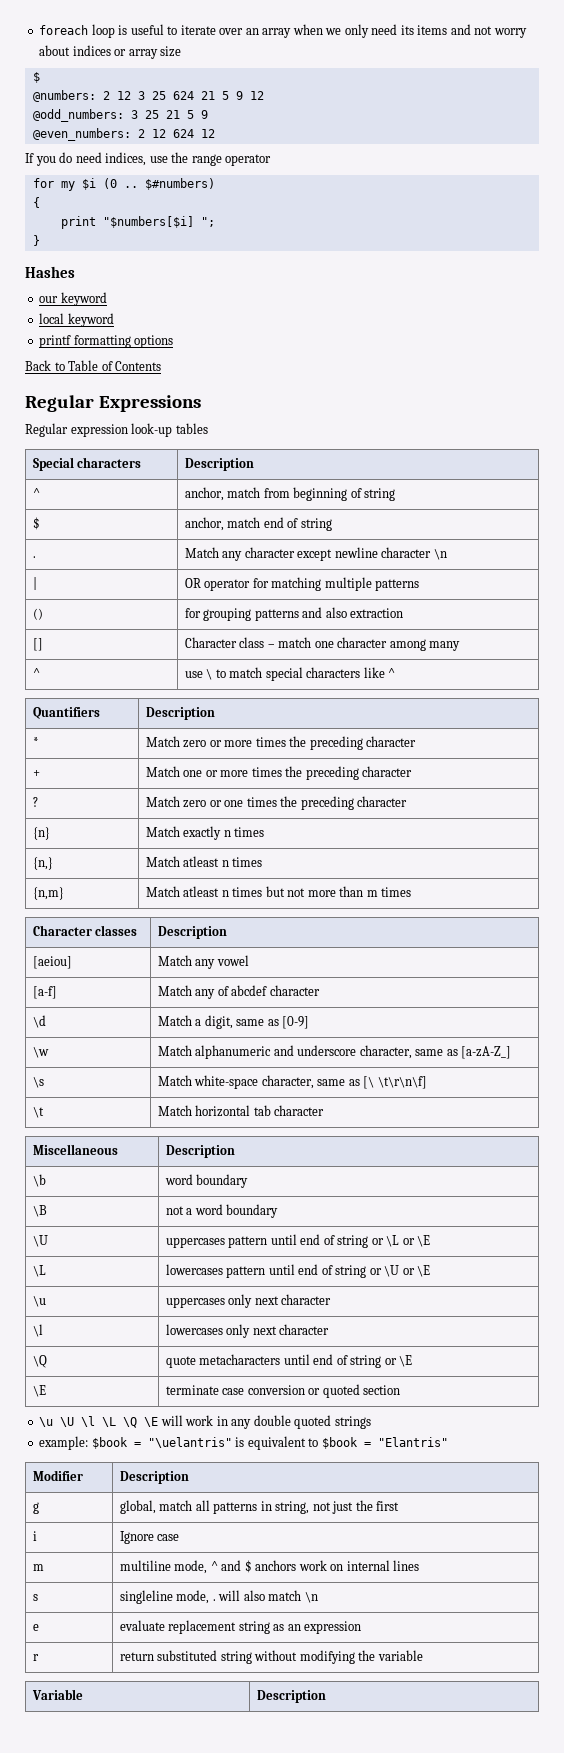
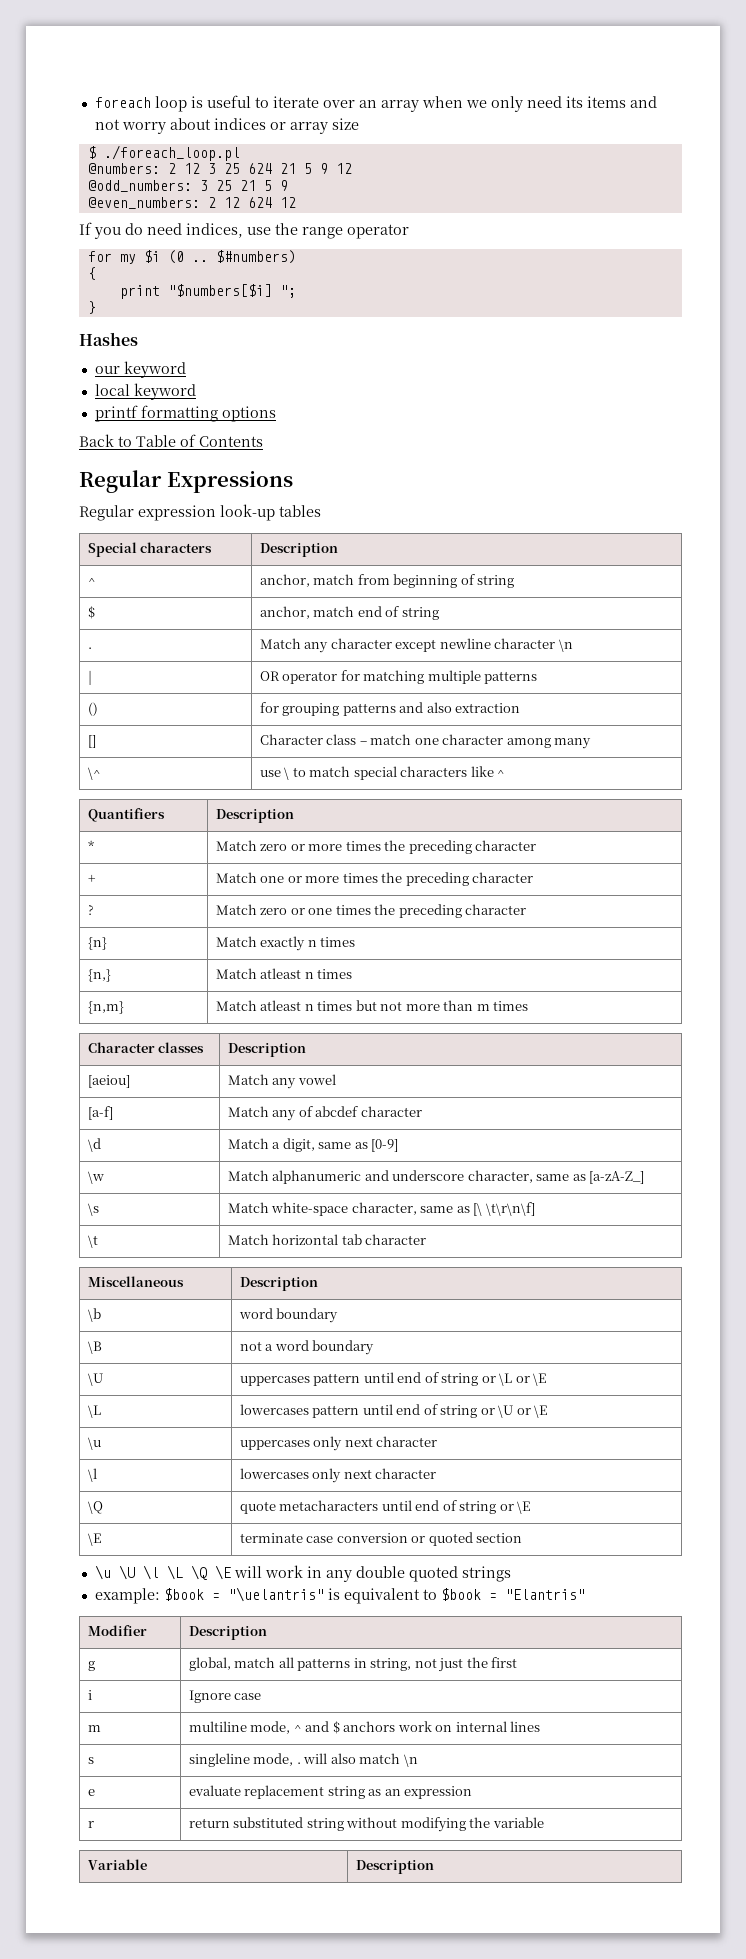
(40, 77) none -> [103,145,240,161] ./foreach_loop.pl
[32,668,40,678] ^ -> [87,767,101,780] \^

